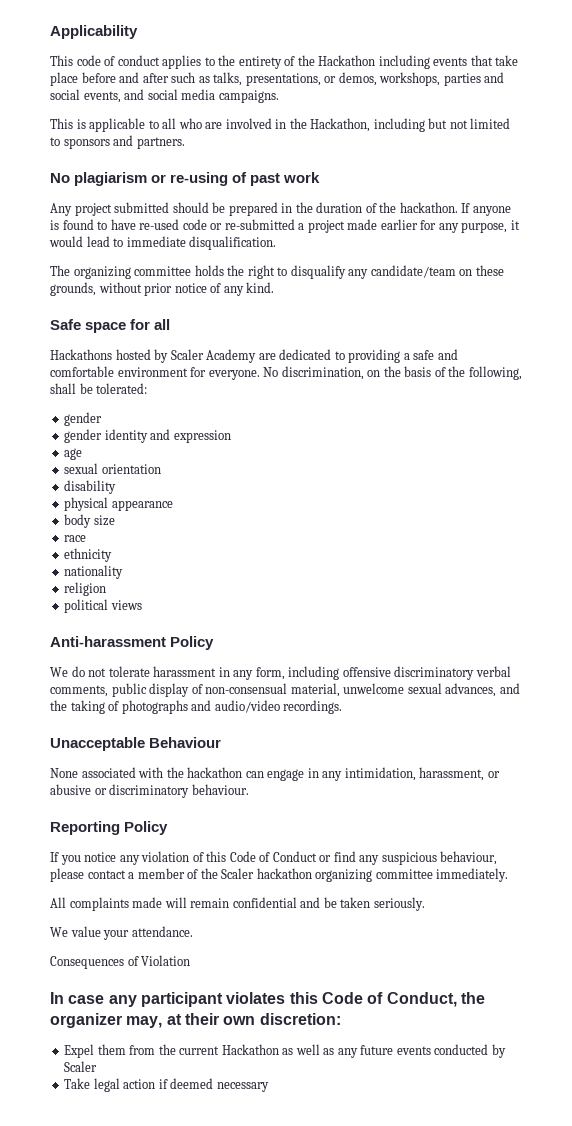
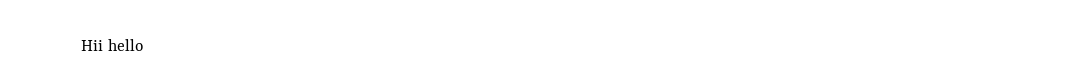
[50,25,138,39] [50,55,519,69] [50,72,505,86] [50,89,279,103] [50,118,511,132] [50,135,185,149] [50,172,321,186] [50,202,511,216] [50,219,520,233] [49,236,277,250] [50,265,504,279] [50,282,275,296] [50,319,171,333] [50,349,458,363] [50,366,522,380] [50,383,148,394] [64,412,103,426] [64,429,231,443] [64,448,83,460] [64,463,161,474] [64,480,117,494] [64,497,173,511] [64,514,115,528] [64,535,87,542] [64,548,113,562] [64,565,124,579] [64,582,107,596] [64,599,142,613] [50,636,215,650] [50,666,511,680] [50,683,520,697] [50,700,343,714] [50,737,222,751] [50,767,500,781] [50,784,249,798] [50,821,169,835] [50,851,498,865] [50,868,509,882] [50,897,425,911] [50,926,193,940] [50,955,191,969] [50,992,485,1007] [50,1013,341,1028] [64,1044,506,1058] [64,1061,98,1072] [64,1078,269,1092] Applicability // This code of conduct applies to the entirety of the Hackathon including events that take place before and after such as talks, presentations, or demos, workshops, parties and social events, and social media campaigns. // This is applicable to all who are involved in the Hackathon, including but not limited to sponsors and partners. // No plagiarism or re-using of past work // Any project submitted should be prepared in the duration of the hackathon. If anyone is found to have re-used code or re-submitted a project made earlier for any purpose, it would lead to immediate disqualification. // The organizing committee holds the right to disqualify any candidate/team on these grounds, without prior notice of any kind. // Safe space for all // Hackathons hosted by Scaler Academy are dedicated to providing a safe and comfortable environment for everyone. No discrimination, on the basis of the following, shall be tolerated: // gender // gender identity and expression // age // sexual orientation // disability // physical appearance // body size // race // ethnicity // nationality // religion // political views // Anti-harassment Policy // We do not tolerate harassment in any form, including offensive discriminatory verbal comments, public display of non-consensual material, unwelcome sexual advances, and the taking of photographs and audio/video recordings. // Unacceptable Behaviour // None associated with the hackathon can engage in any intimidation, harassment, or abusive or discriminatory behaviour. // Reporting Policy // If you notice any violation of this Code of Conduct or find any suspicious behaviour, please contact a member of the Scaler hackathon organizing committee immediately. // All complaints made will remain confidential and be taken seriously. // We value your attendance. // Consequences of Violation // In case any participant violates this Code of Conduct, the organizer may, at their own discretion: // Expel them from the current Hackathon as well as any future events conducted by Scaler // Take legal action if deemed necessary -> [81,39,143,51] Hii hello

